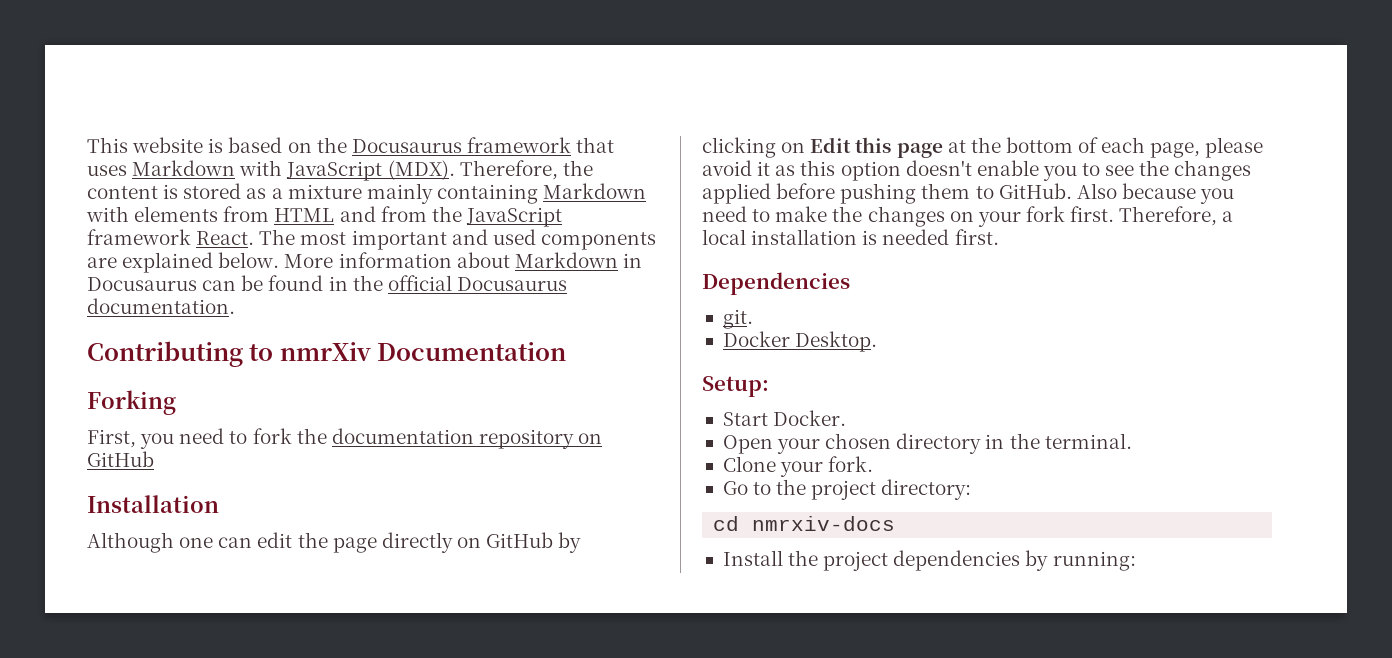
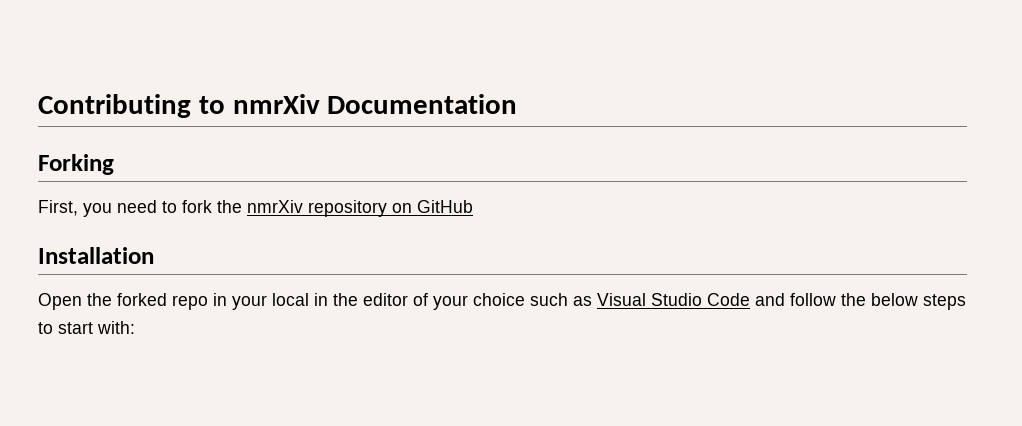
[87,137,615,153] [87,160,593,181] [87,183,647,204] [86,206,562,227] [87,229,656,250] [87,252,642,273] [87,275,567,291] [87,298,235,314] This website is based on the Docusaurus framework that uses Markdown with JavaScript (MDX). Therefore, the content is stored as a mixture mainly containing Markdown with elements from HTML and from the JavaScript framework React. The most important and used components are explained below. More information about Markdown in Docusaurus can be found in the official Docusaurus documentation. // -> (38, 106) none
[331,428,474,444] documentation -> [247,200,303,213] nmrXiv
[87,532,582,553] [702,137,1264,158] [702,160,1252,181] [702,183,1235,204] [702,206,1234,227] [702,229,999,245] [702,272,850,295] [722,309,753,329] [722,331,878,352] [702,376,769,397] [722,410,847,426] [722,433,1132,454] [722,456,874,477] [722,479,972,500] [713,516,896,531] [722,550,1136,571] Although one can edit the page directly on GitHub by clicking on Edit this page at the bottom of each page, please avoid it as this option doesn't enable you to see the changes applied before pushing them to GitHub. Also because you need to make the changes on your fork first. Therefore, a local installation is needed first. // Dependencies // git. // Docker Desktop. // Setup: // Start Docker. // Open your chosen directory in the terminal. // Clone your fork. // Go to the project directory: // cd nmrxiv-docs // Install the project dependencies by running: -> [38,293,966,310] [38,321,135,334] Open the forked repo in your local in the editor of your choice such as Visual Studio Code and follow the below steps to start with:

